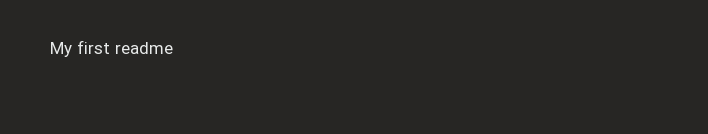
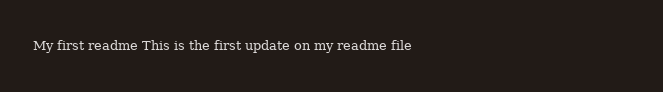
(173, 48) none -> [142,40,412,53] This is the first update on my readme file

